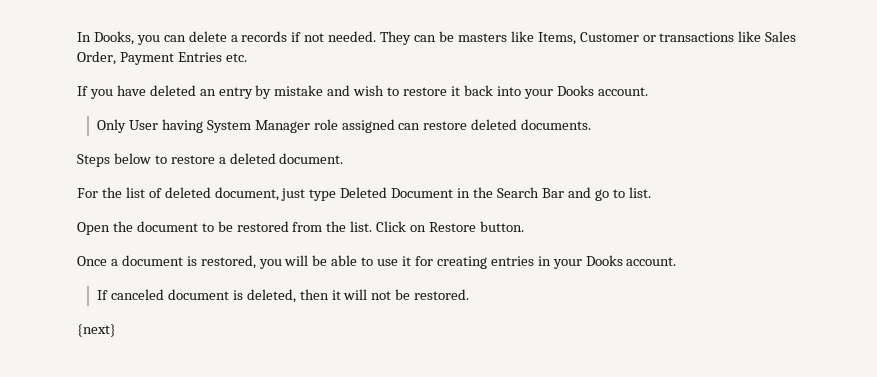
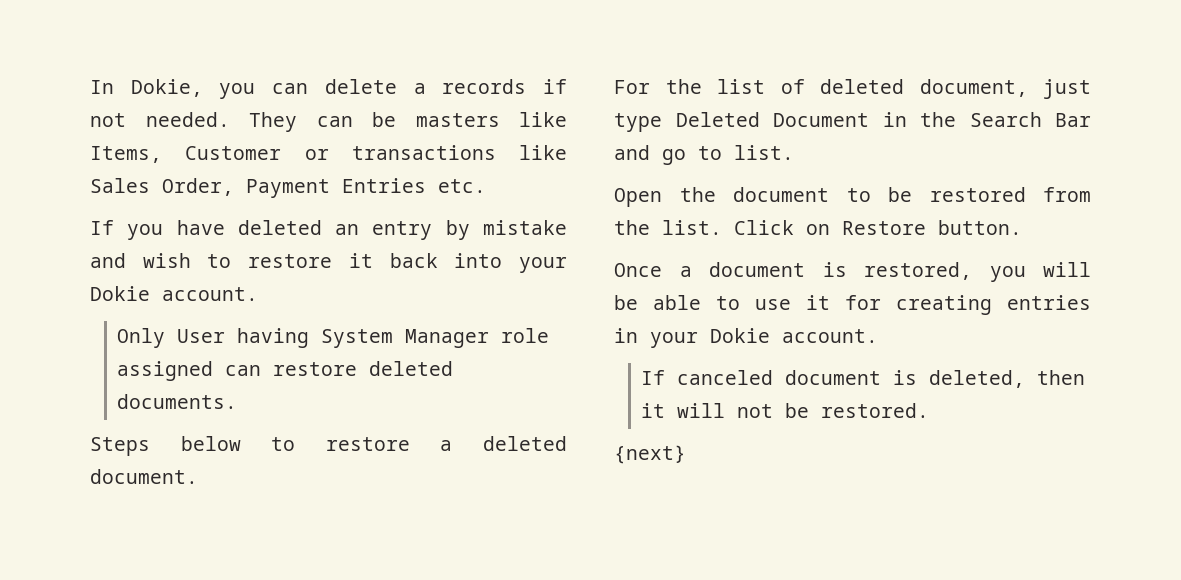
[93,31,134,45] Dooks, -> [130,79,203,97] Dokie,
[556,85,594,96] Dooks -> [90,286,150,301] Dokie
[585,255,623,266] Dooks -> [710,328,770,343] Dokie

